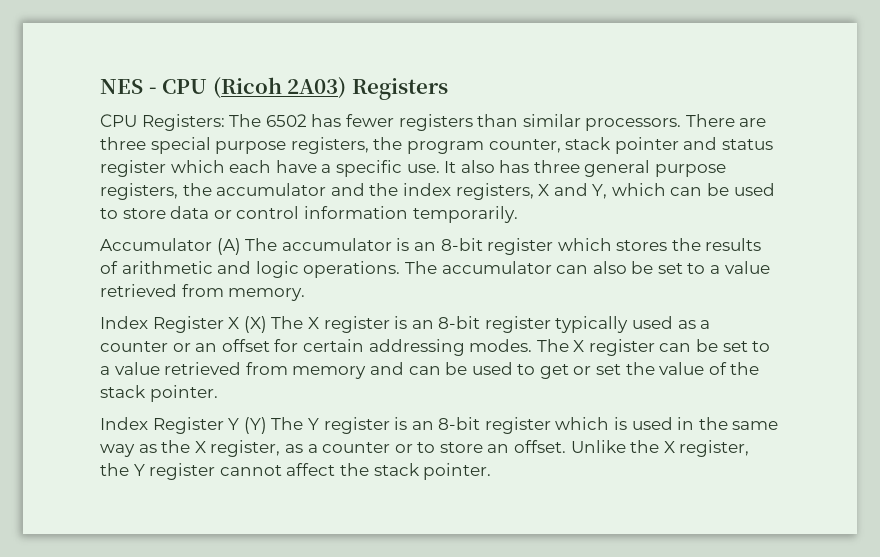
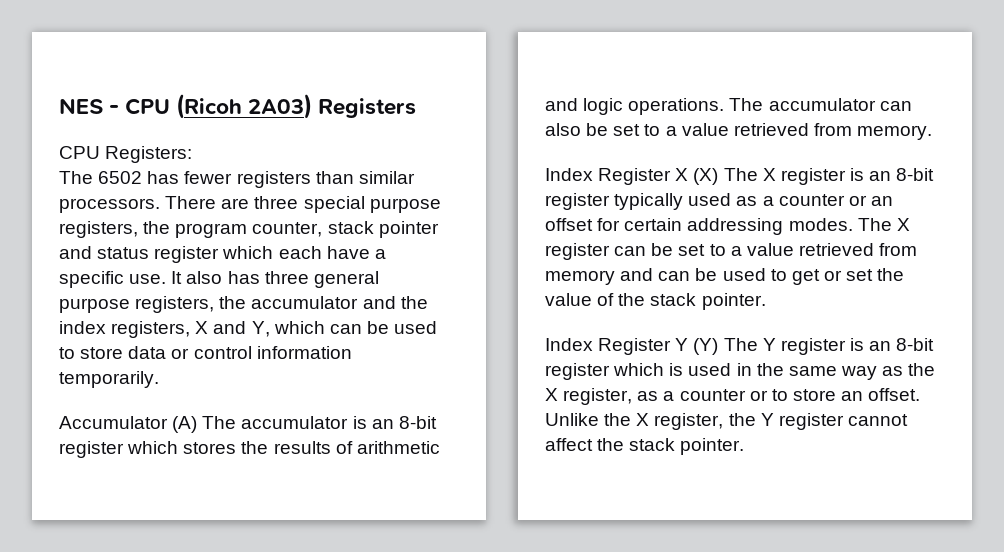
(225, 122) none -> (193, 154) //

